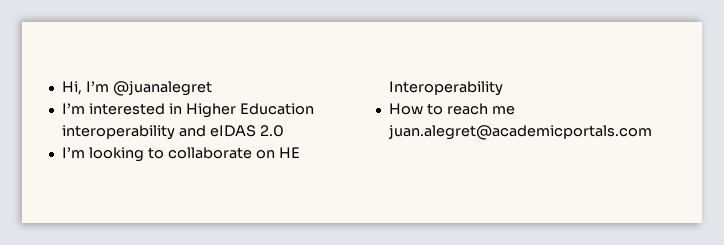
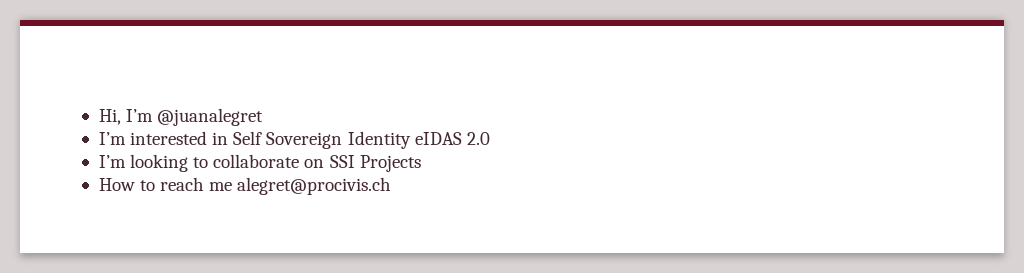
[185,103,314,118] [61,125,206,140] Higher Education interoperability and -> [233,131,411,149] Self Sovereign Identity
[278,147,300,158] [388,81,503,96] HE Interoperability -> [329,155,421,172] SSI Projects
[387,125,652,140] juan.alegret@academicportals.com -> [237,177,392,195] alegret@procivis.ch

